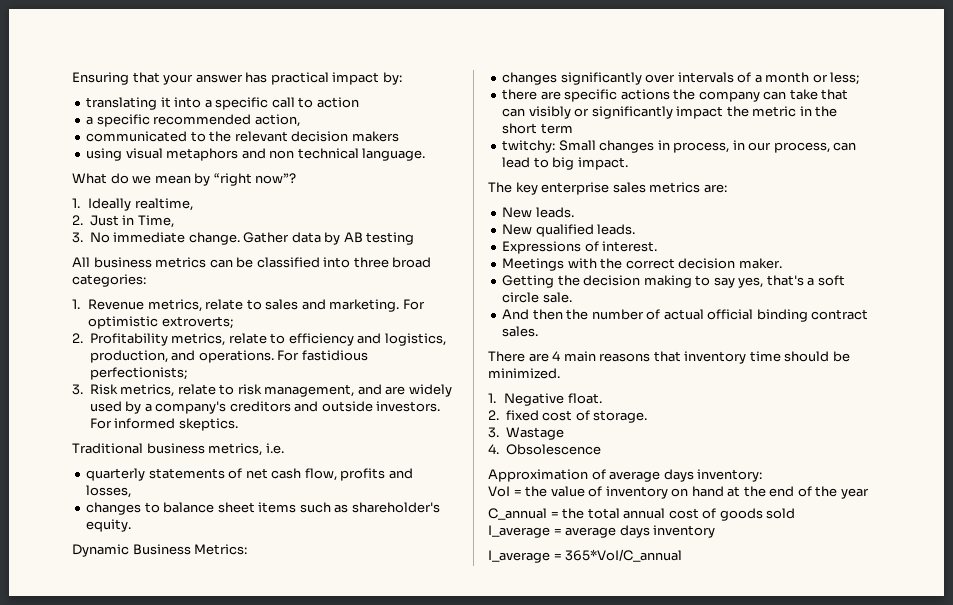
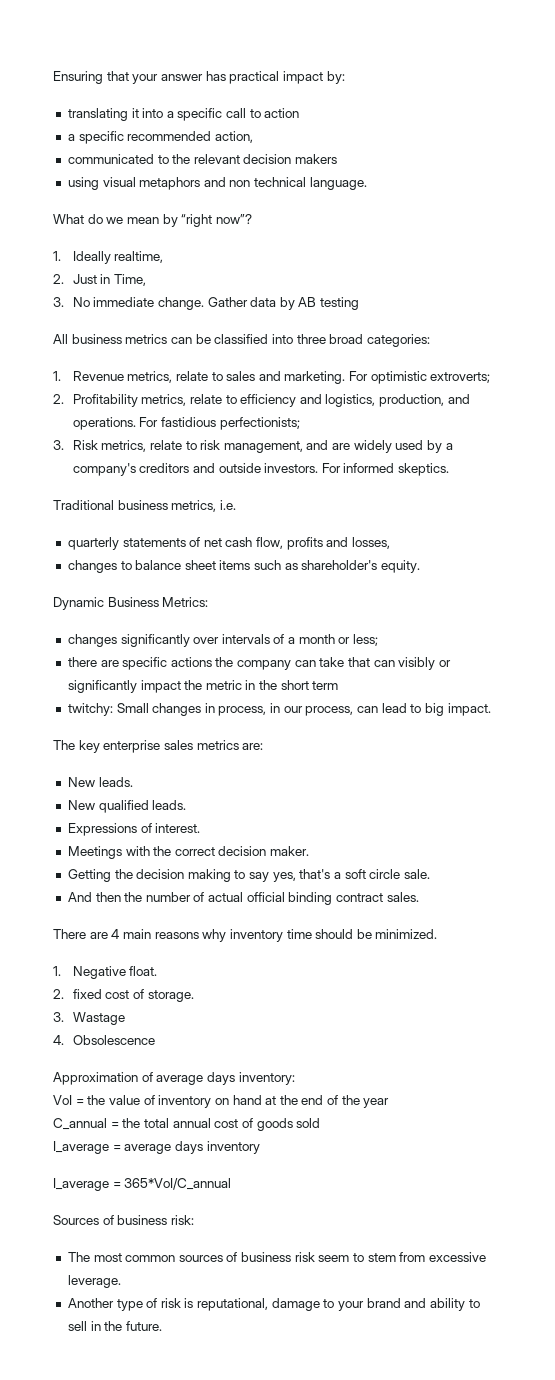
[653,351,681,362] that -> [202,929,227,942] why
(683, 555) none -> [53,1215,194,1225] [67,1252,486,1262] [67,1275,121,1288] [67,1298,480,1311] [67,1321,162,1331] // Sources of business risk: // The most common sources of business risk seem to stem from excessive leverage. // Another type of risk is reputational, damage to your brand and ability to sell in the future.

